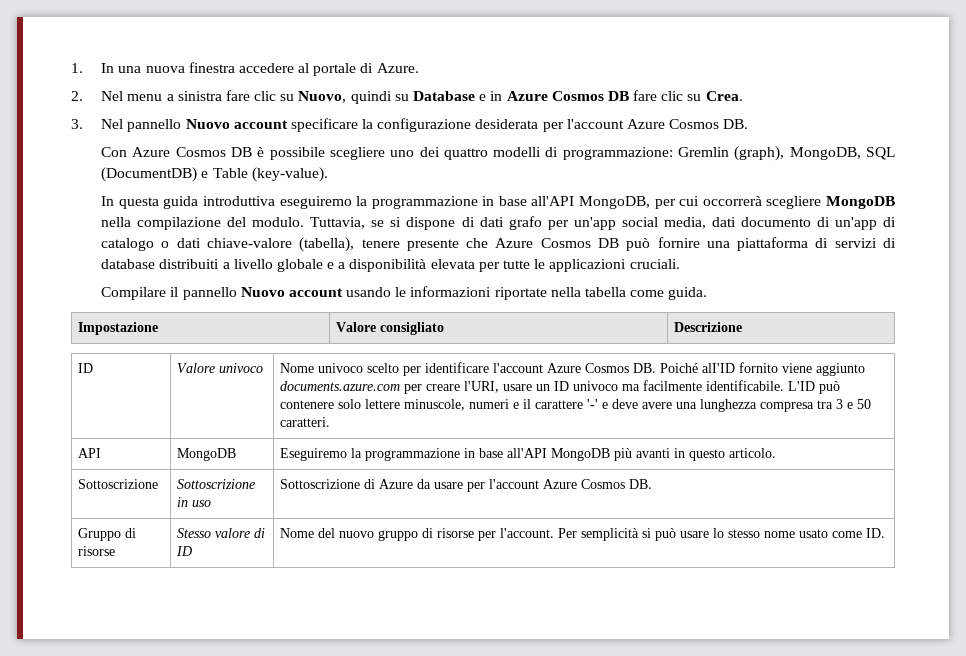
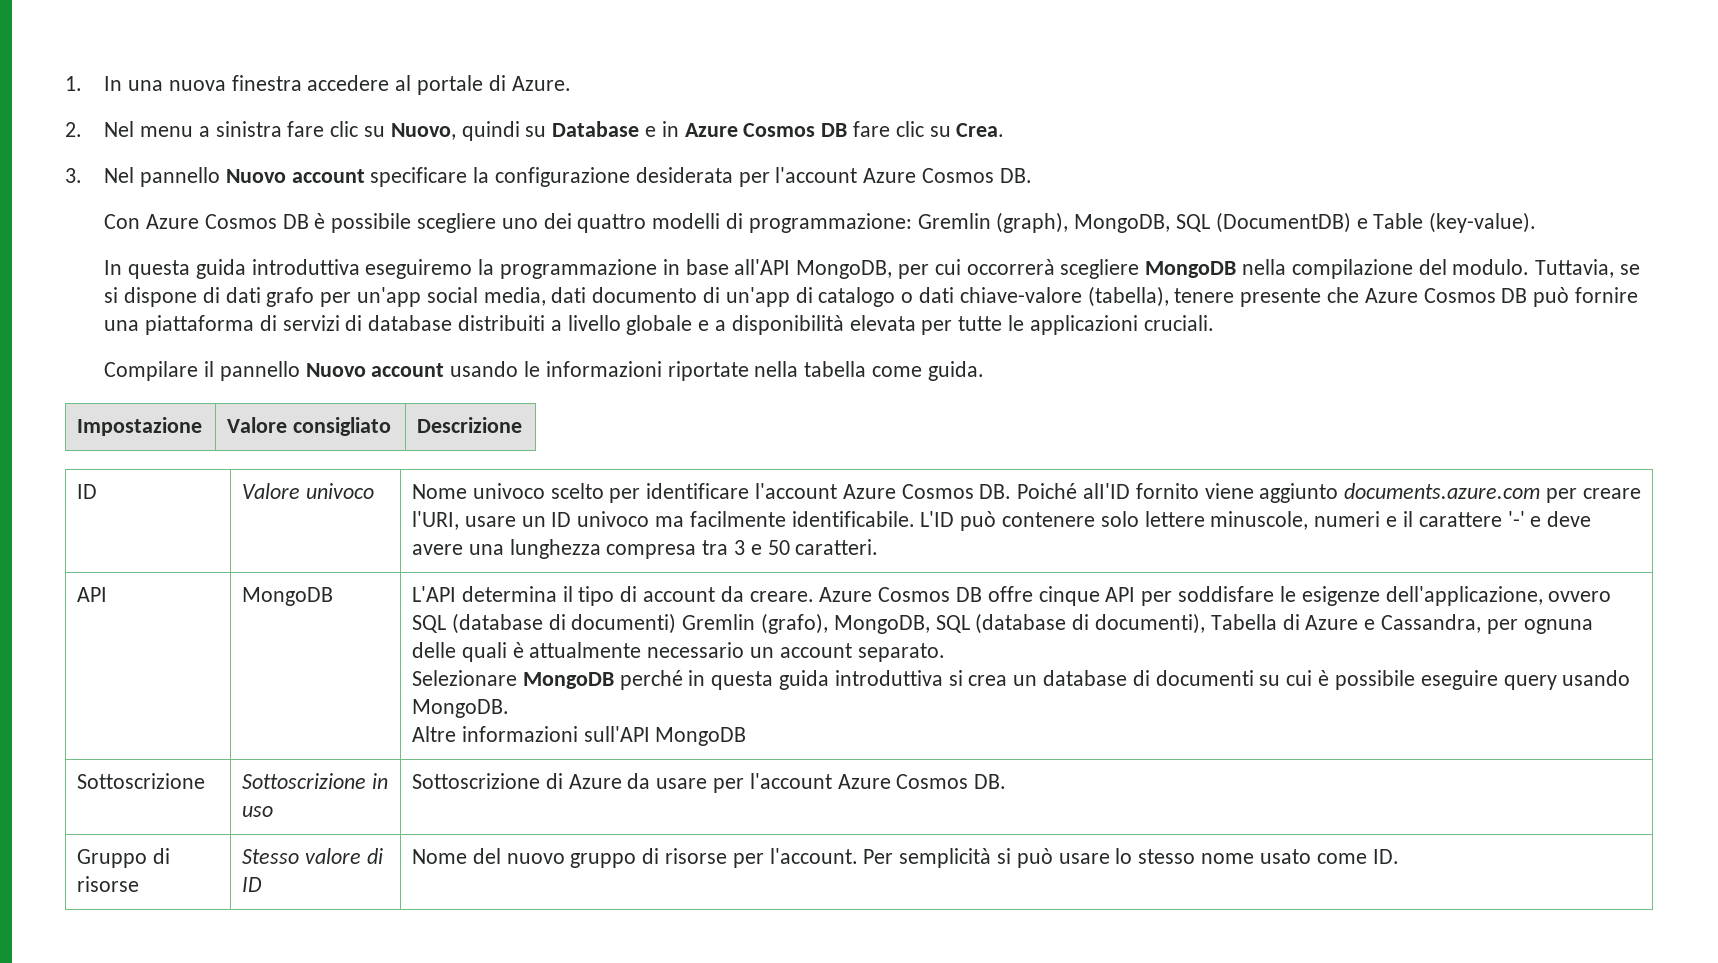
[279,448,776,461] Eseguiremo la programmazione in base all'API MongoDB più avanti in questo articolo. -> [412,586,1612,606] [412,613,1593,634] [412,642,945,662] [412,670,1631,690] [412,699,510,718] [412,726,747,746] L'API determina il tipo di account da creare. Azure Cosmos DB offre cinque API per soddisfare le esigenze dell'applicazione, ovvero SQL (database di documenti) Gremlin (grafo), MongoDB, SQL (database di documenti), Tabella di Azure e Cassandra, per ognuna delle quali è attualmente necessario un account separato. // Selezionare MongoDB perché in questa guida introduttiva si crea un database di documenti su cui è possibile eseguire query usando MongoDB. // Altre informazioni sull'API MongoDB

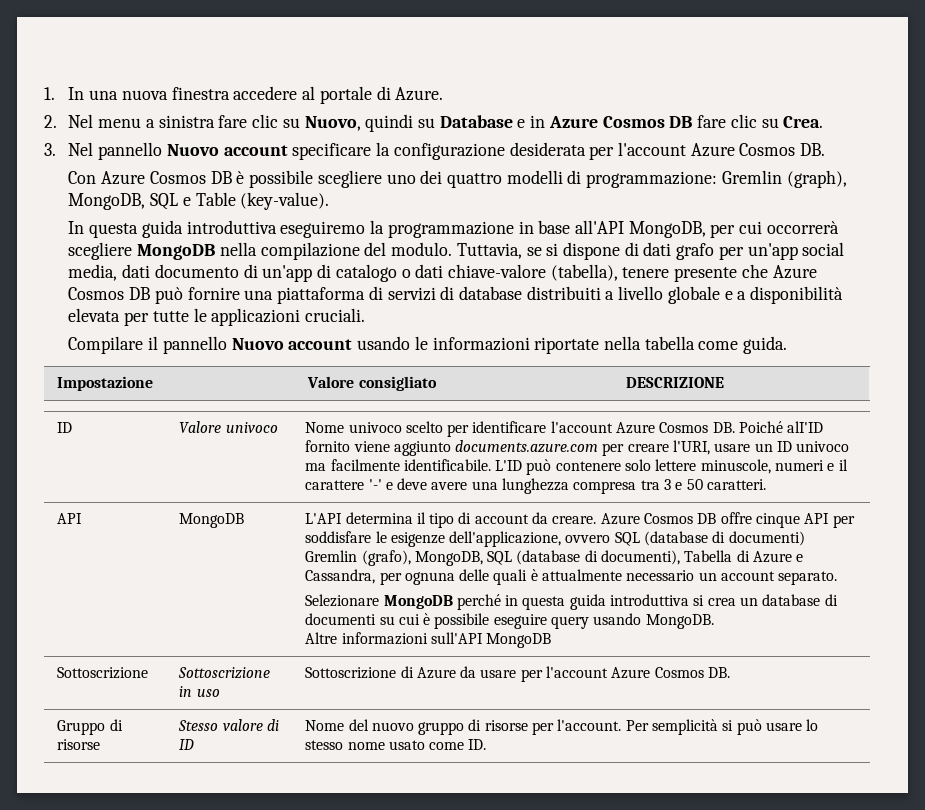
[1215,212,1351,233] (DocumentDB) -> (179, 201) none
[417,417,523,433] Descrizione -> [626,377,725,388] DESCRIZIONE

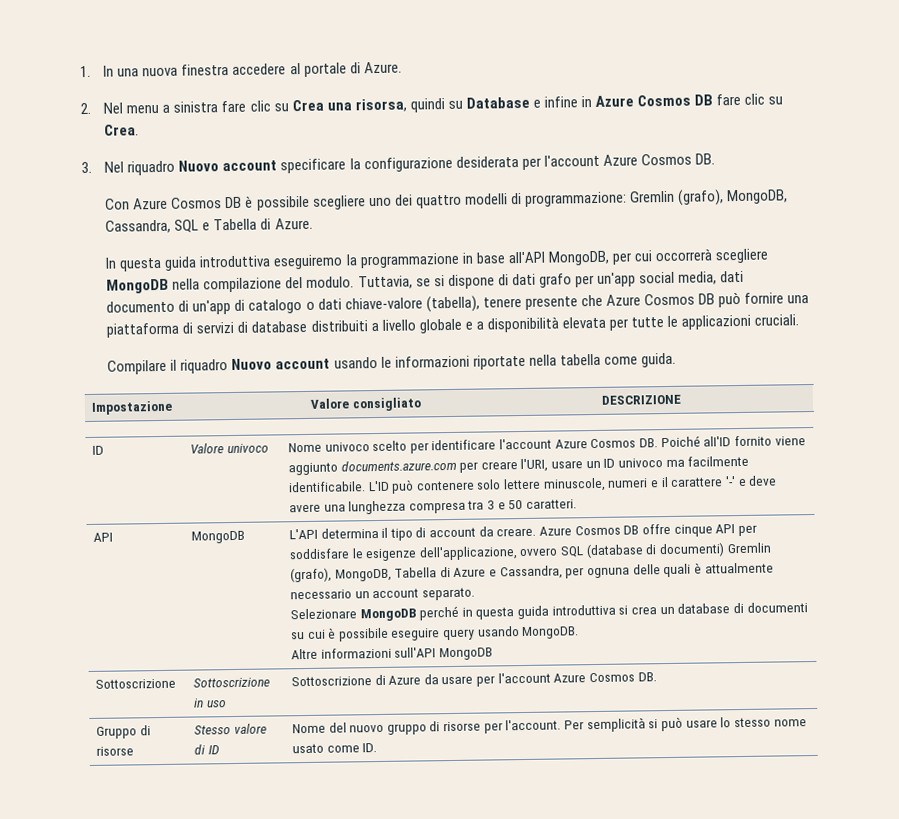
[304,116,361,131] Nuovo, -> [291,98,407,113] Crea una risorsa,
(526, 123) none -> [543,96,578,108] infine
[98,142,163,160] pannello -> [127,160,176,176] riquadro
[786,170,847,188] [68,192,330,210] (graph), MongoDB, SQL e Table (key-value). -> [676,189,789,206] [105,217,313,234] (grafo), MongoDB, Cassandra, SQL e Tabella di Azure.
[162,336,227,354] pannello -> [180,359,229,374] riquadro
[487,550,681,565] SQL (database di documenti), -> (392, 575) none

